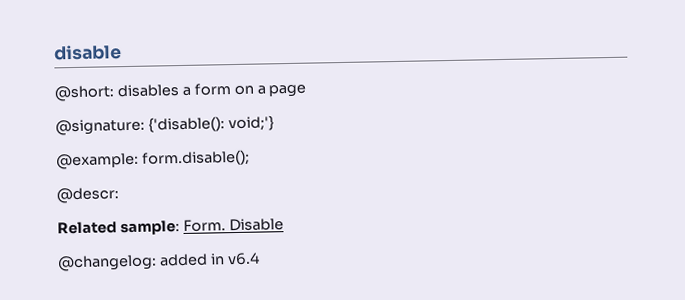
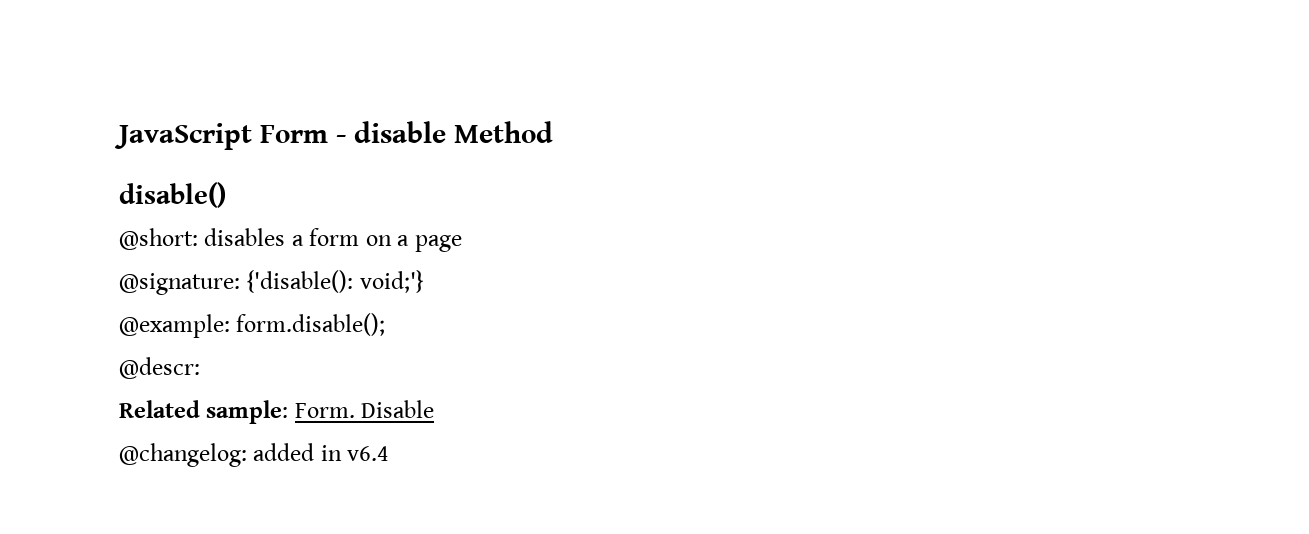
(53, 52) none -> [114,123,346,150] JavaScript Form -
(122, 52) none -> [454,121,553,143] [119,182,226,208] Method // disable()

